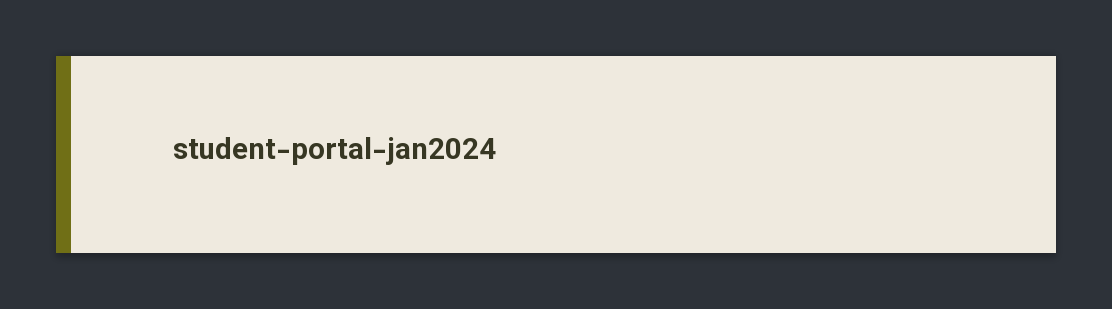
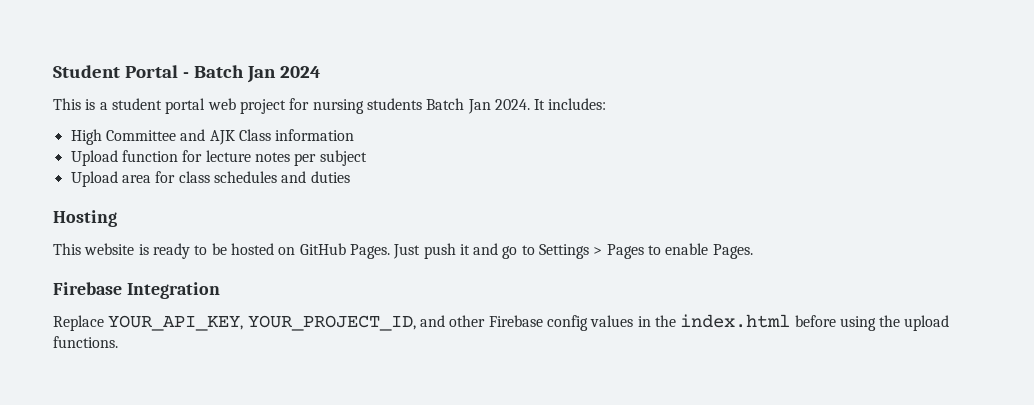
[173,137,496,165] student-portal-jan2024 -> [53,65,321,83] [53,98,607,114] [70,129,355,145] [70,150,367,166] [70,171,350,187] [53,210,117,227] [53,243,753,259] [53,282,220,299] [53,314,950,331] [53,336,118,348] Student Portal - Batch Jan 2024 // This is a student portal web project for nursing students Batch Jan 2024. It includes: // High Committee and AJK Class information // Upload function for lecture notes per subject // Upload area for class schedules and duties // Hosting // This website is ready to be hosted on GitHub Pages. Just push it and go to Settings > Pages to enable Pages. // Firebase Integration // Replace YOUR_API_KEY, YOUR_PROJECT_ID, and other Firebase config values in the index.html before using the upload functions.

